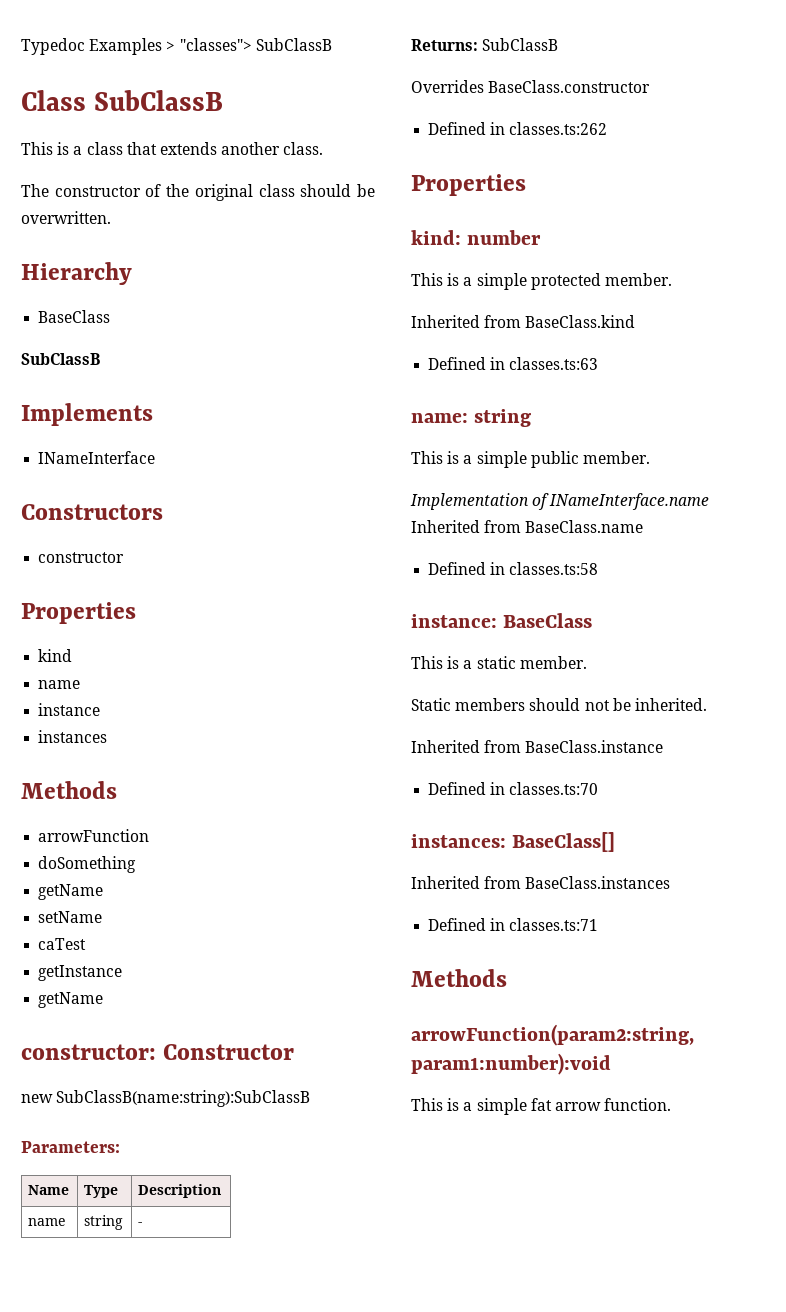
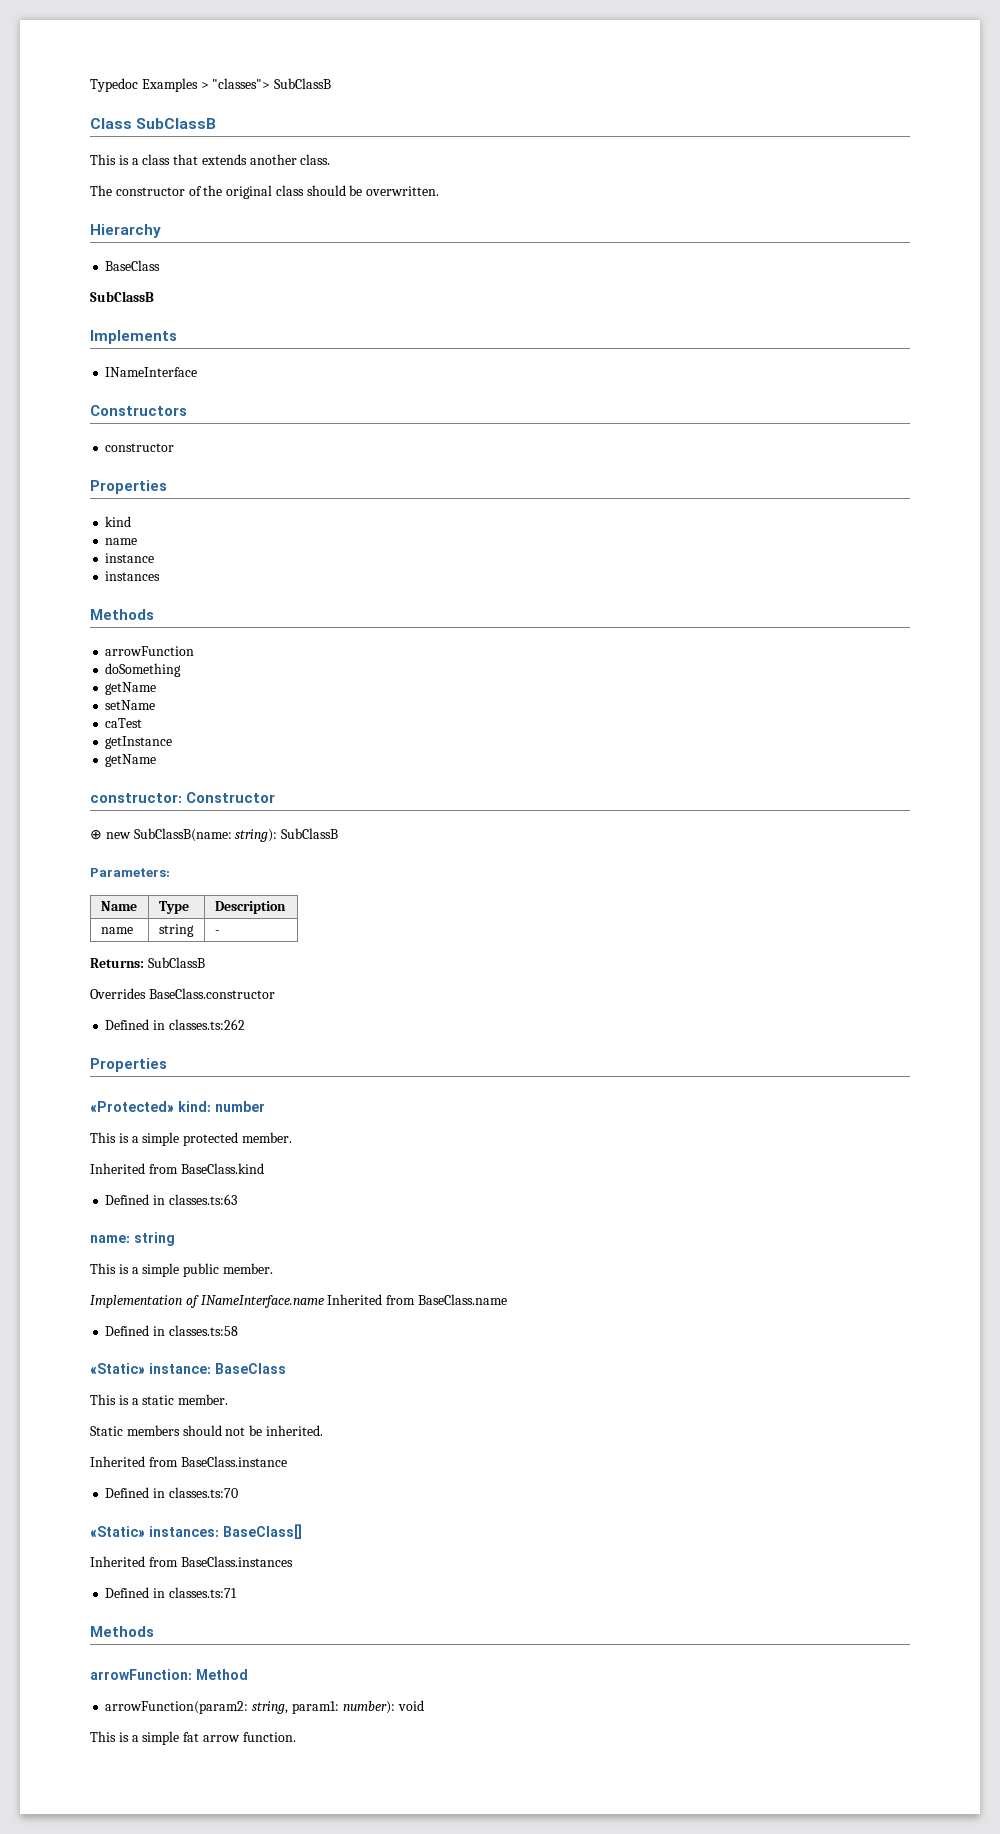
[21,1090,311,1107] new SubClassB(name:string):SubClassB -> [90,828,339,842] ⊕ new SubClassB(name: string): SubClassB
(526, 185) none -> [90,1101,174,1113] «Protected»
(599, 568) none -> [90,1363,145,1375] «Static»
(599, 788) none -> [90,1526,145,1538] «Static»
[411,1024,694,1046] [411,1053,611,1075] arrowFunction(param2:string, param1:number):void -> [90,1669,248,1680] [105,1700,424,1714] arrowFunction: Method // arrowFunction(param2: string, param1: number): void

